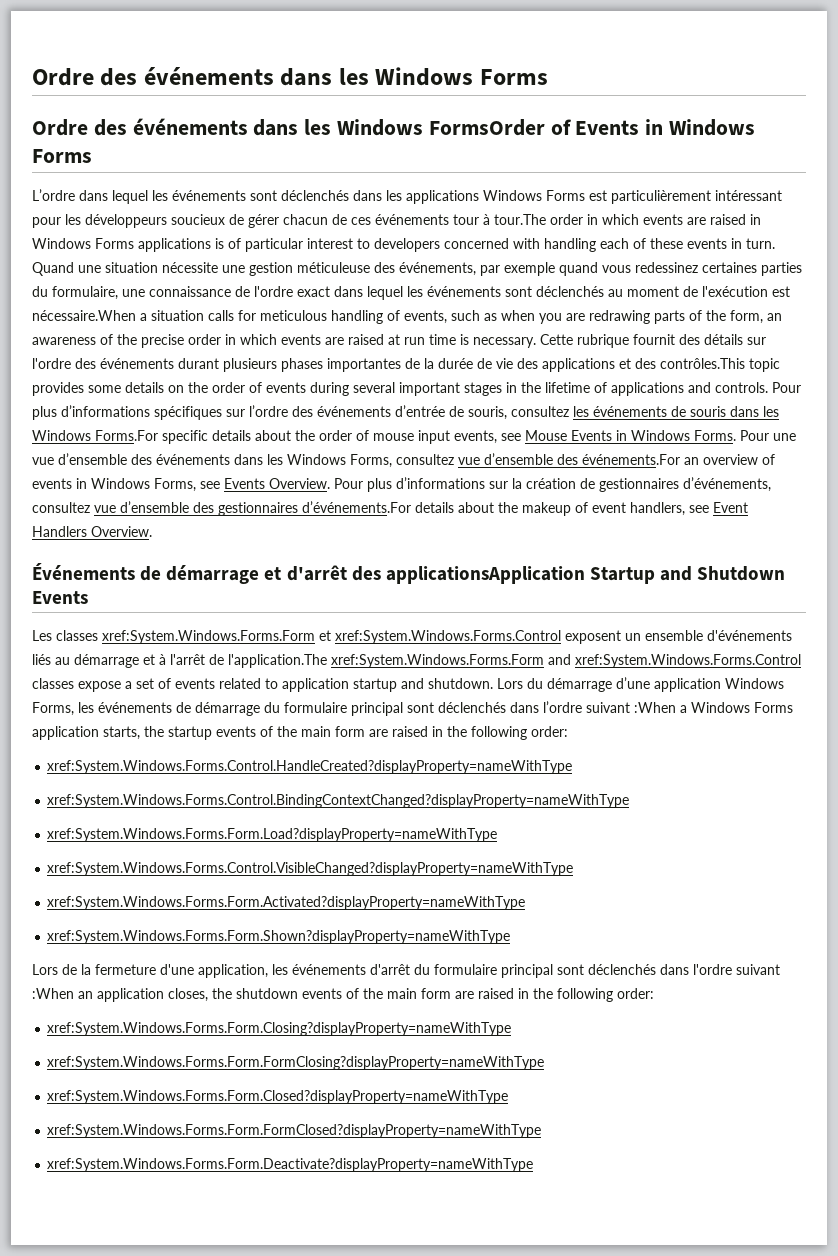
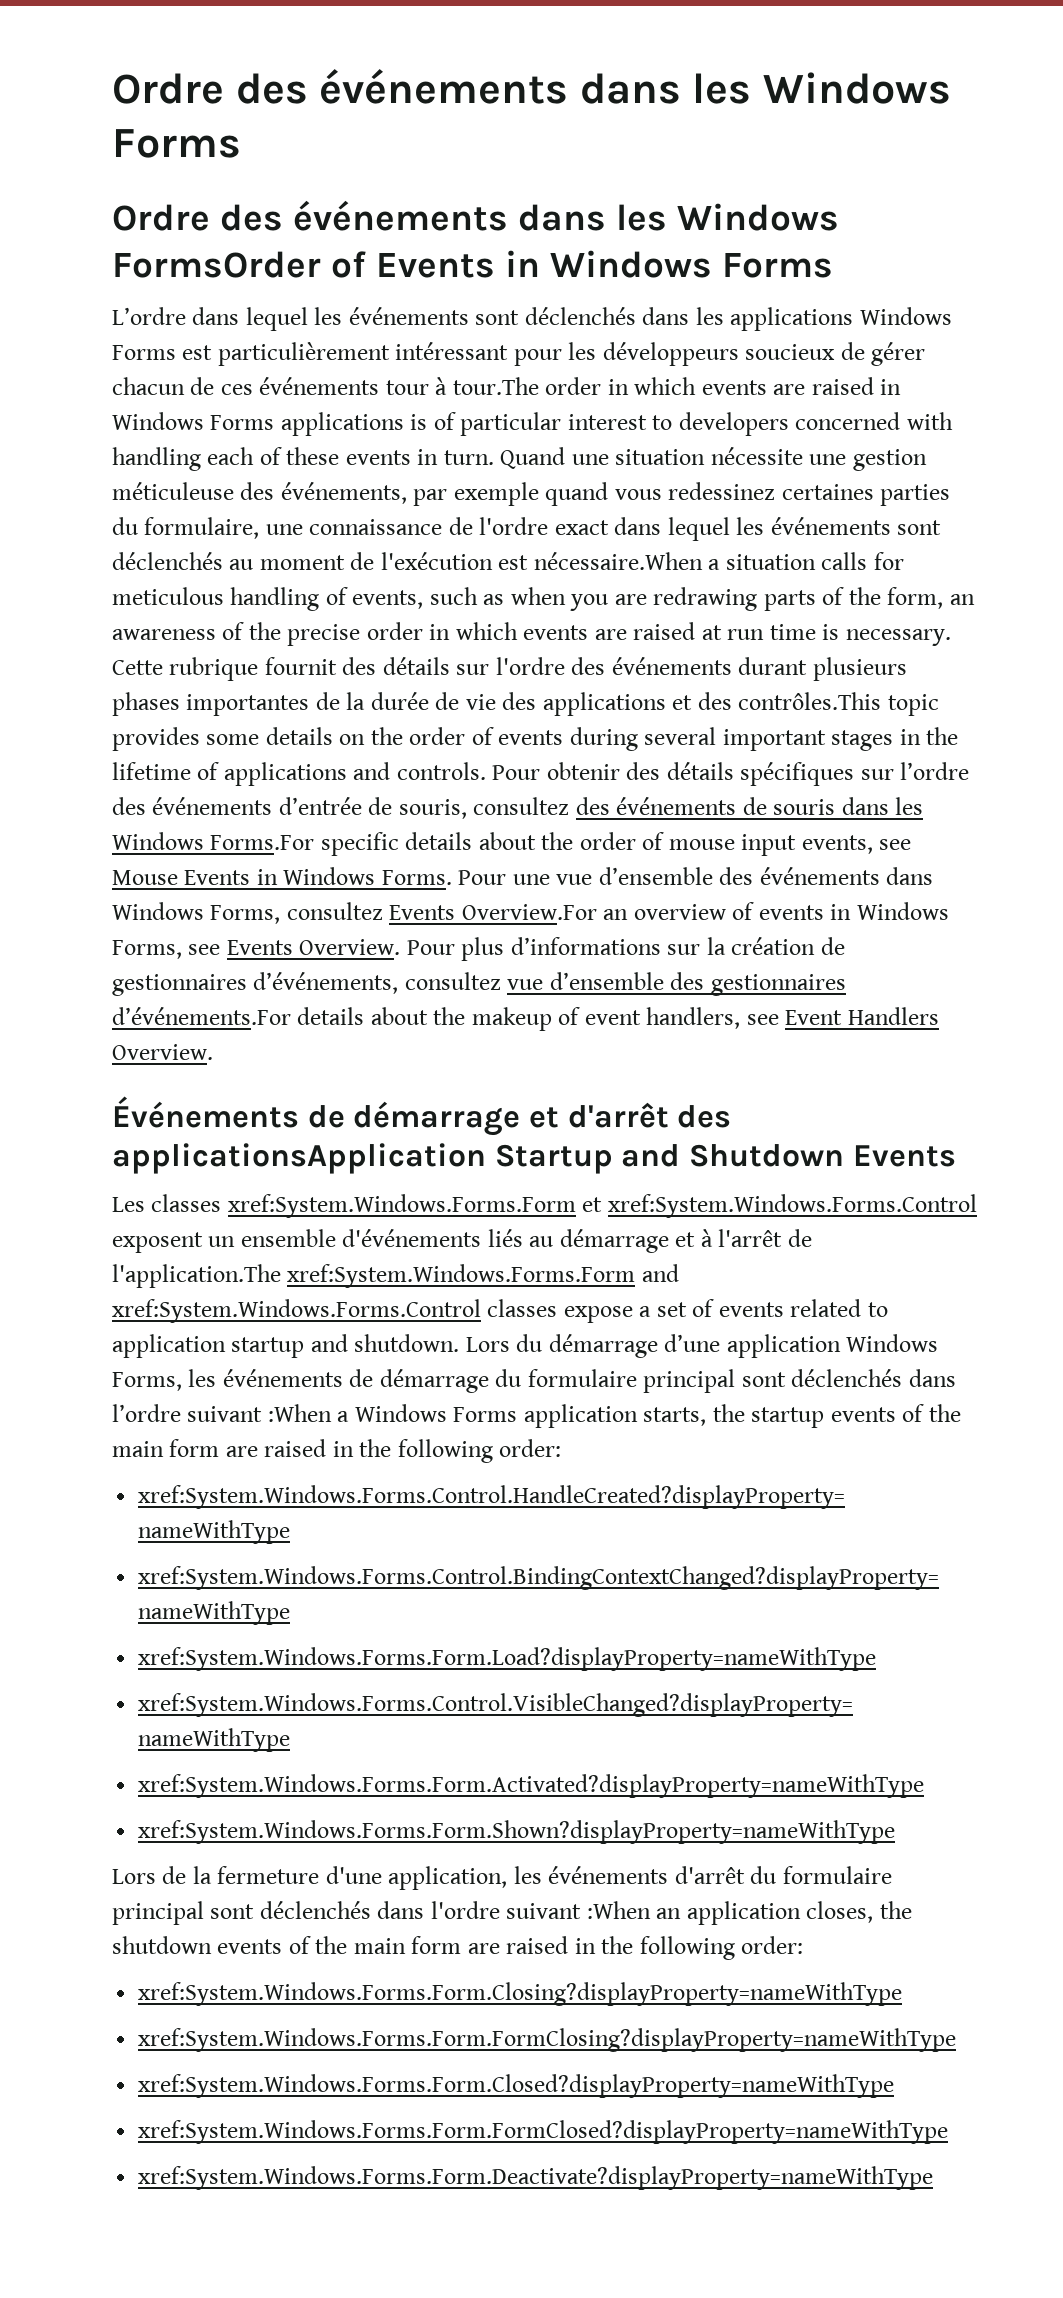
[32,405,150,420] plus d’informations -> [546,762,734,780] obtenir des détails
[573,406,589,417] les -> [575,797,610,815] des
[267,454,283,465] les -> (934, 876) none
[458,453,680,465] vue d’ensemble des événements.For -> [389,904,597,920] Events Overview.For

